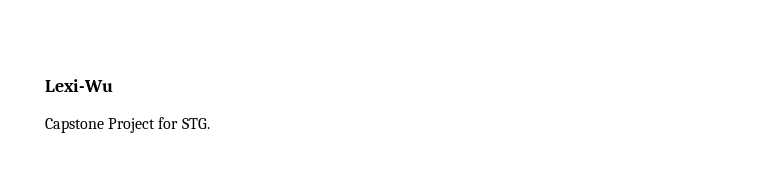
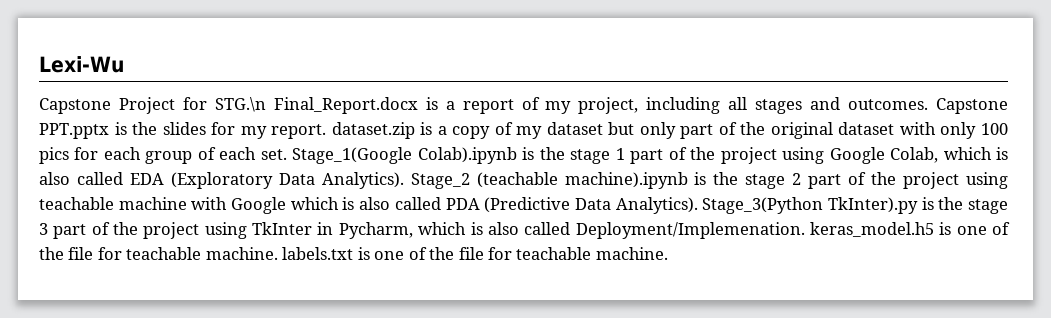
[181,118,210,129] STG. -> [214,97,1008,114] [39,122,1008,139] [39,147,1009,164] [39,172,1009,189] [39,197,1008,214] [39,222,1011,239] [39,247,668,260] STG.\n Final_Report.docx is a report of my project, including all stages and outcomes. Capstone PPT.pptx is the slides for my report. dataset.zip is a copy of my dataset but only part of the original dataset with only 100 pics for each group of each set. Stage_1(Google Colab).ipynb is the stage 1 part of the project using Google Colab, which is also called EDA (Exploratory Data Analytics). Stage_2 (teachable machine).ipynb is the stage 2 part of the project using teachable machine with Google which is also called PDA (Predictive Data Analytics). Stage_3(Python TkInter).py is the stage 3 part of the project using TkInter in Pycharm, which is also called Deployment/Implemenation. keras_model.h5 is one of the file for teachable machine. labels.txt is one of the file for teachable machine.

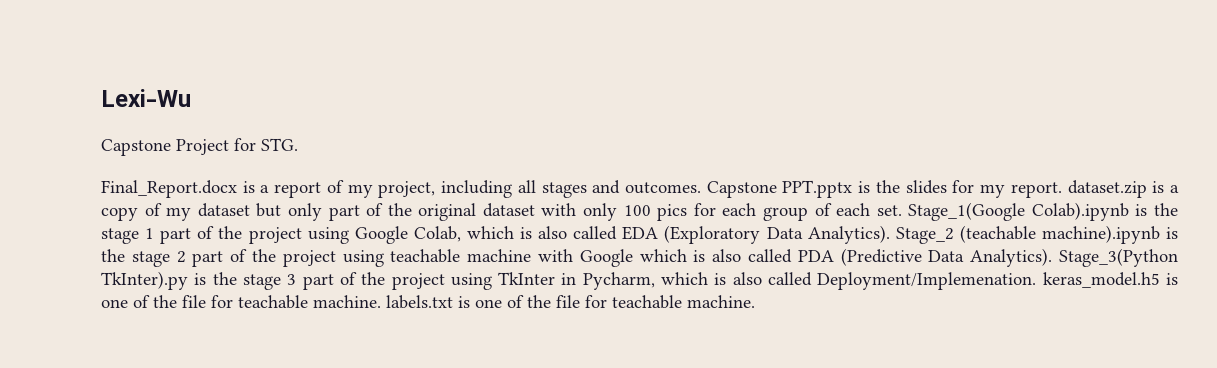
[214,97,266,112] STG.\n -> [261,138,298,151] STG. //

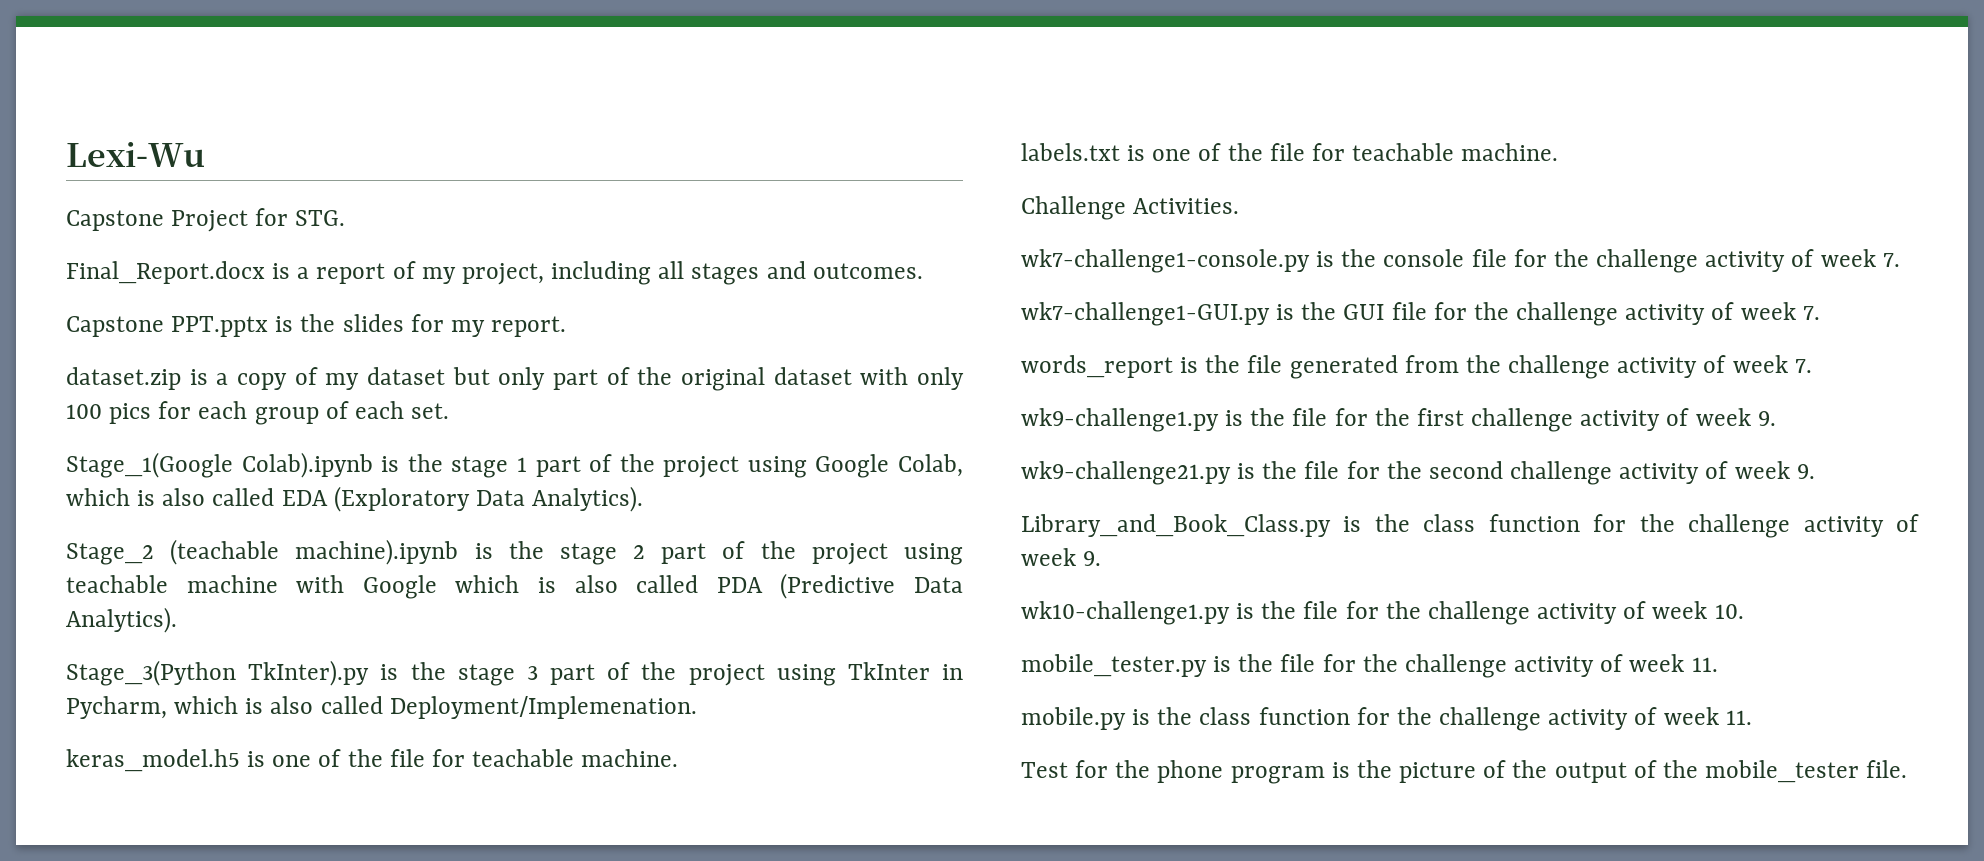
(702, 188) none -> (923, 271) //
(1062, 190) none -> (567, 326) //
(902, 210) none -> (450, 411) //
(890, 234) none -> (644, 499) //
(1053, 257) none -> (177, 620) //
(1037, 281) none -> (697, 707) //
(381, 301) none -> (679, 758) //
(755, 301) none -> [1021,196,1240,220] [1021,249,1900,273] [1021,302,1820,326] [1021,355,1812,379] [1021,408,1776,432] [1021,461,1815,485] [1021,514,1919,538] [1021,548,1102,566] [1021,601,1744,625] [1021,654,1718,678] [1021,707,1752,731] [1021,760,1908,784] // Challenge Activities. // wk7-challenge1-console.py is the console file for the challenge activity of week 7. // wk7-challenge1-GUI.py is the GUI file for the challenge activity of week 7. // words_report is the file generated from the challenge activity of week 7. // wk9-challenge1.py is the file for the first challenge activity of week 9. // wk9-challenge21.py is the file for the second challenge activity of week 9. // Library_and_Book_Class.py is the class function for the challenge activity of week 9. // wk10-challenge1.py is the file for the challenge activity of week 10. // mobile_tester.py is the file for the challenge activity of week 11. // mobile.py is the class function for the challenge activity of week 11. // Test for the phone program is the picture of the output of the mobile_tester file.

